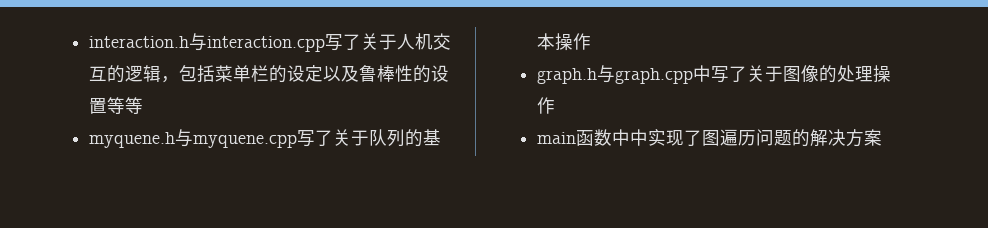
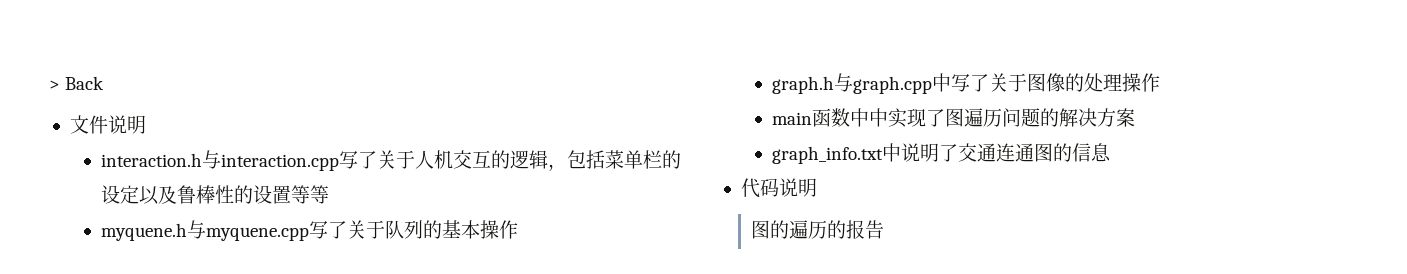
(88, 42) none -> [49,76,105,90] [69,115,146,134] > Back // 文件说明 //
(882, 137) none -> [772,143,1112,164] [740,178,817,198] [751,220,885,239] // graph_info.txt中说明了交通连通图的信息 // 代码说明 // 图的遍历的报告

